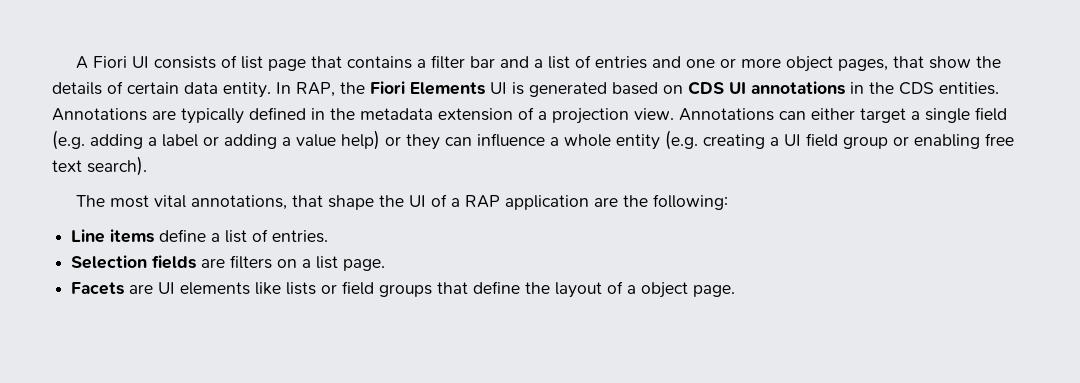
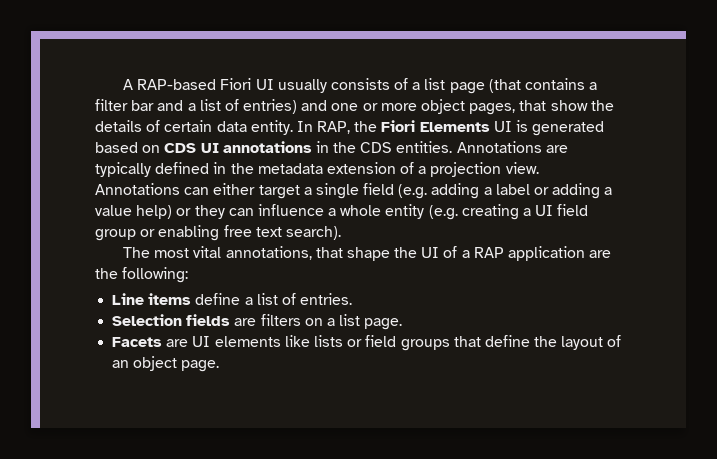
(88, 62) none -> [137,79,217,90] RAP-based
(149, 62) none -> [277,79,327,93] usually
(237, 61) none -> [412,82,421,90] a
[310,56,342,68] that -> [488,79,521,93] (that
[594,56,647,69] entries -> [243,99,298,114] entries)
[627,285,637,294] a -> [112,360,130,368] an

